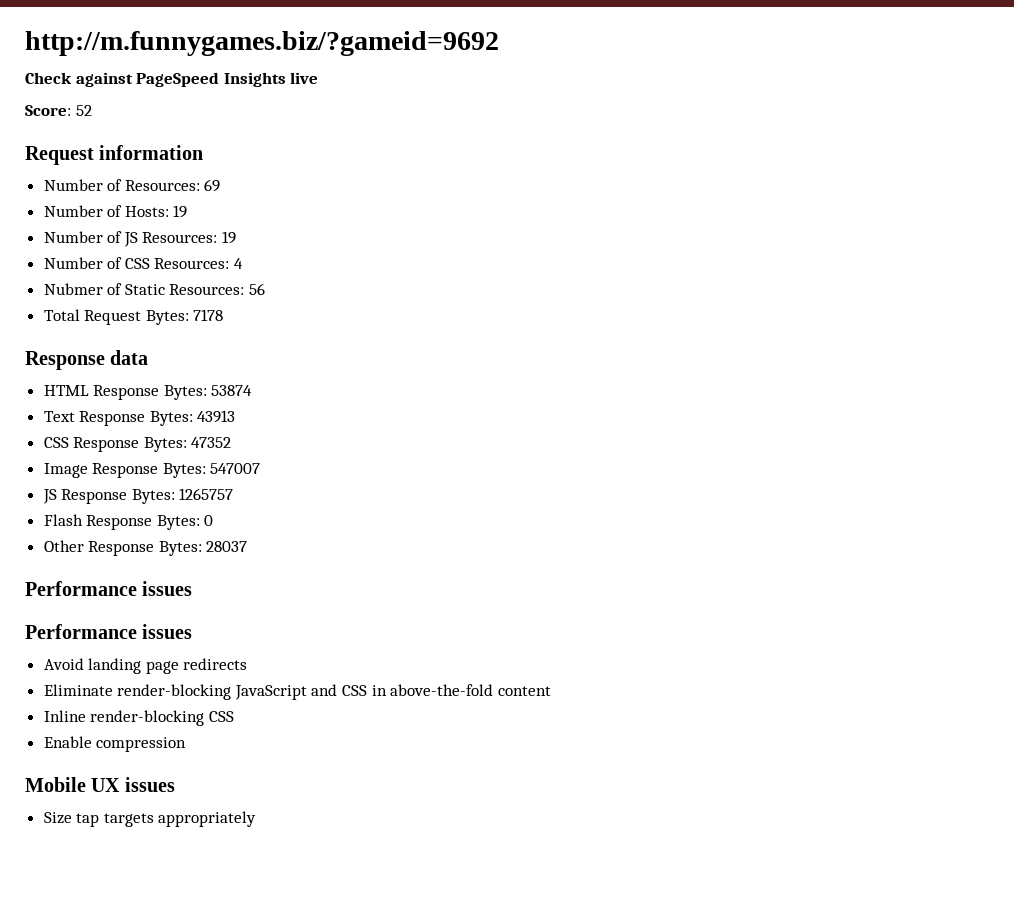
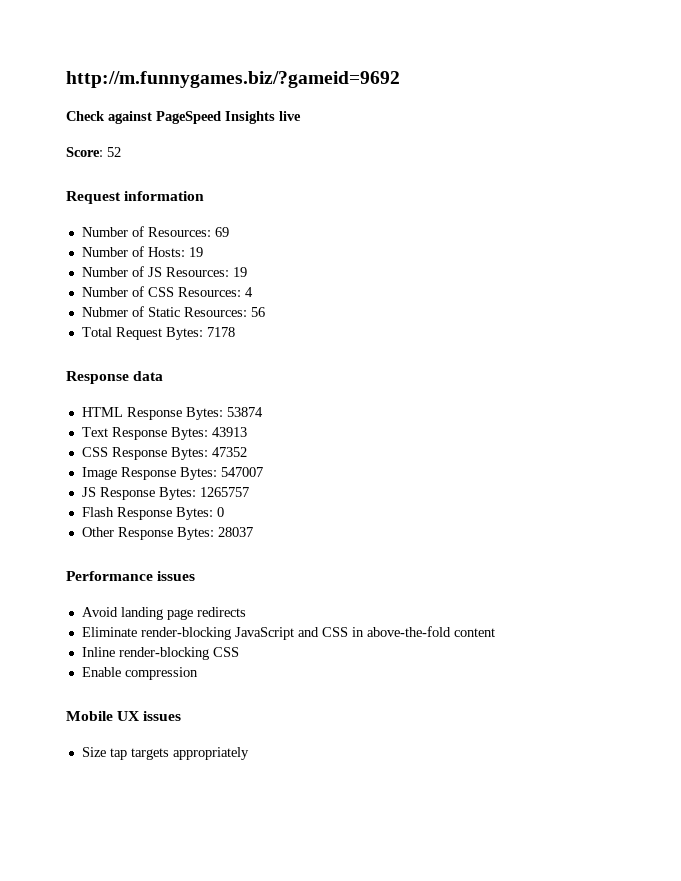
[25,624,193,639] // Performance issues -> (196, 576) none

